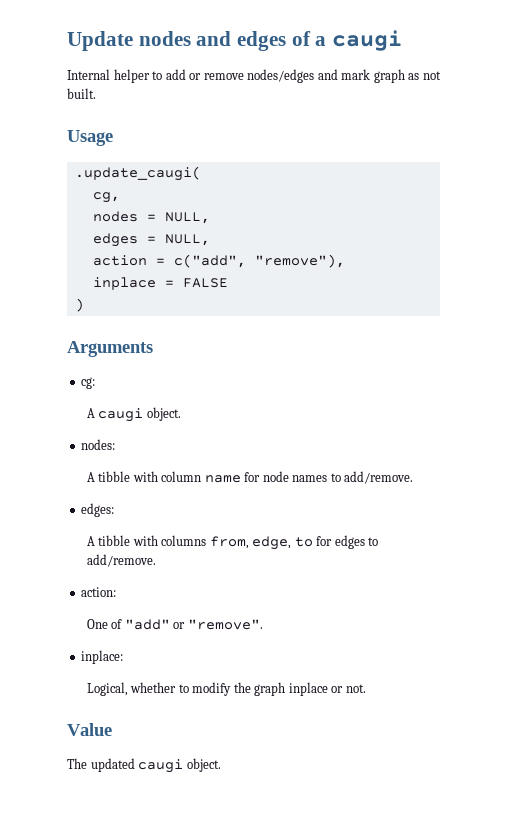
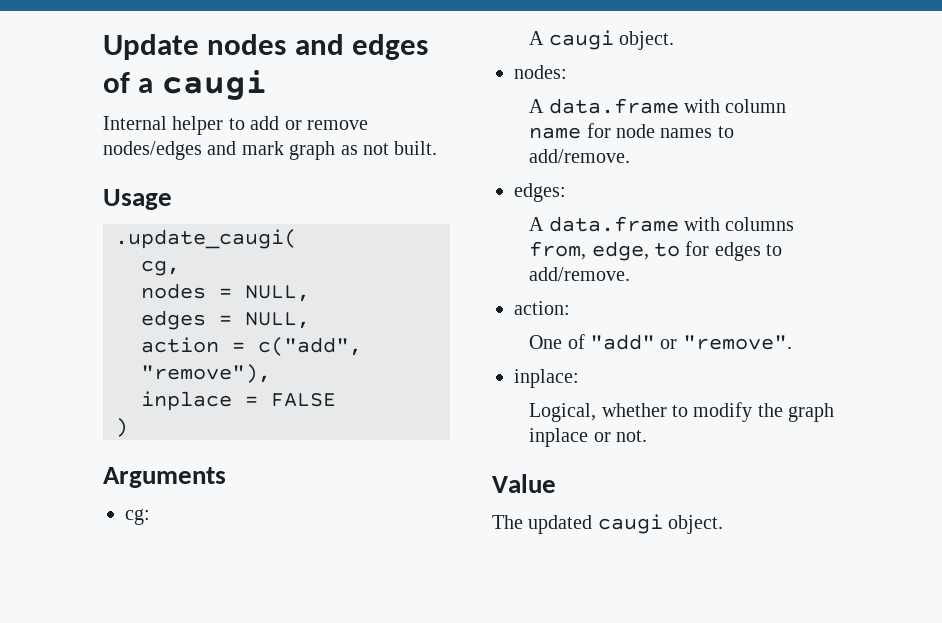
[98,471,131,482] tibble -> [548,98,679,114] data.frame
[98,535,131,546] tibble -> [548,216,679,232] data.frame

